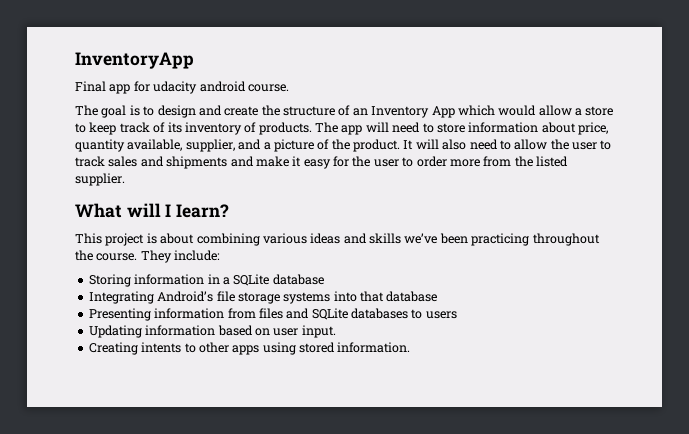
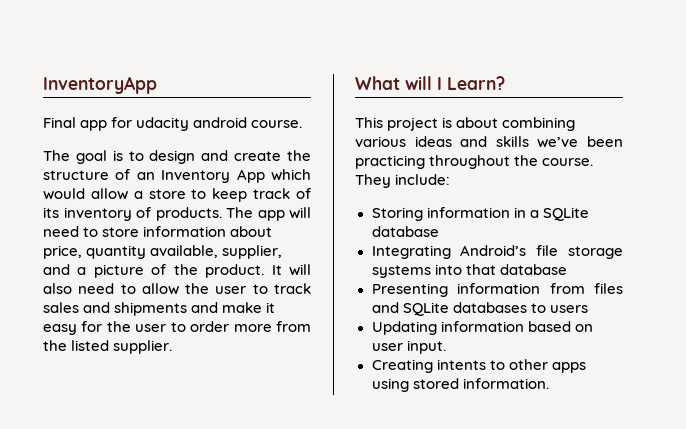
[176,204,230,218] Iearn? -> [447,76,505,90] Learn?

